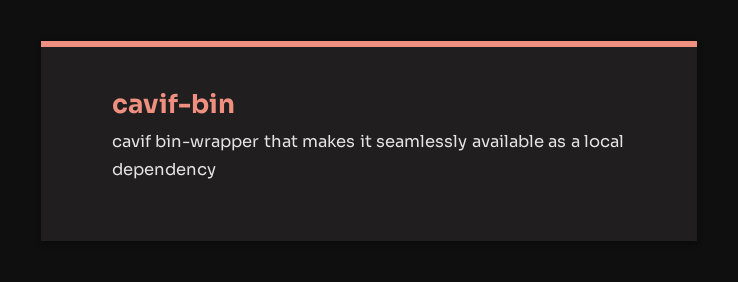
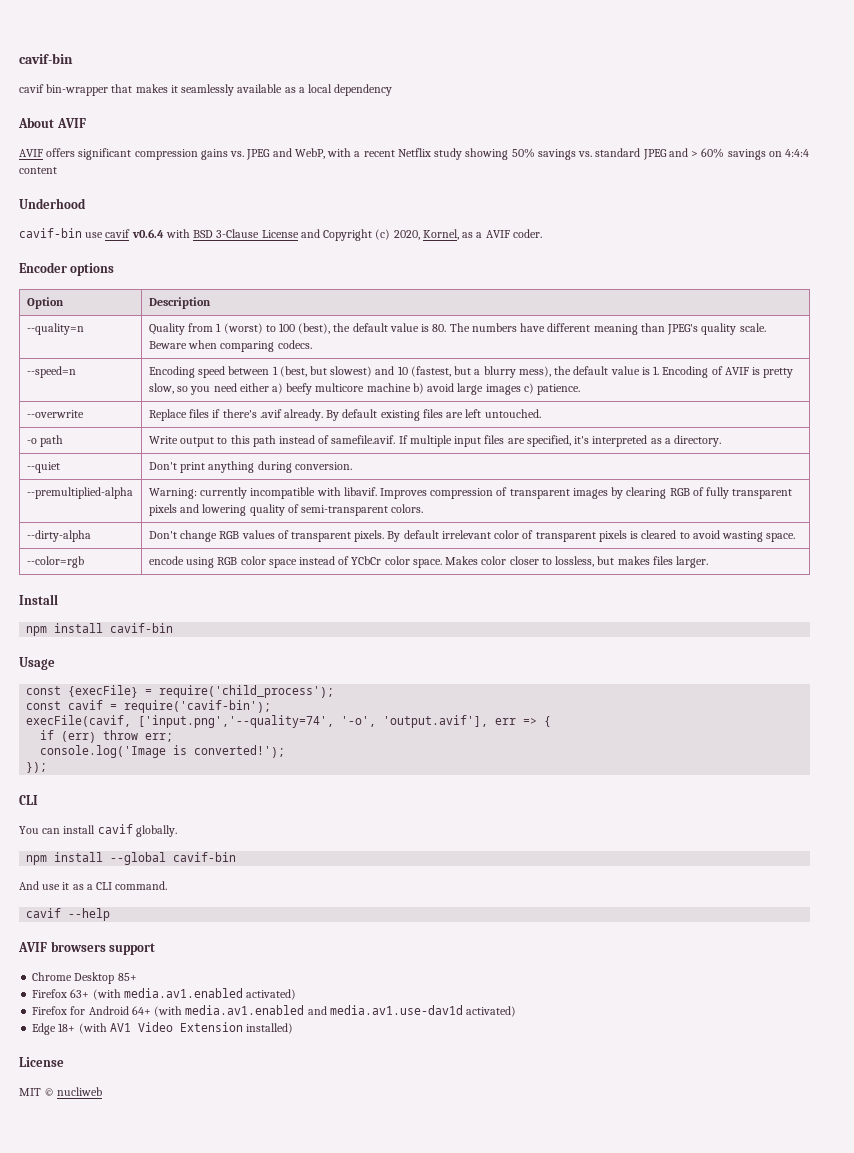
(216, 170) none -> [18,117,86,128] [19,148,810,160] [19,167,57,174] [19,198,86,209] [19,228,542,241] [19,262,115,276] [26,297,64,309] [148,297,211,309] [26,323,84,335] [148,323,766,335] [148,340,312,352] [26,366,76,378] [148,366,794,378] [148,383,581,395] [26,410,84,418] [148,409,541,421] [26,435,64,447] [148,435,722,447] [26,462,60,473] [148,461,352,473] [26,487,133,499] [148,487,793,499] [148,504,424,516] [26,530,91,542] [148,530,796,542] [26,556,84,568] [148,556,709,568] [19,594,58,605] [26,623,174,636] [19,657,55,670] [26,685,335,698] [26,700,272,713] [26,715,552,728] [40,730,174,743] [40,745,286,758] [26,762,48,773] [19,795,38,805] [19,824,177,837] [26,852,237,865] [19,881,168,890] [26,908,111,921] [18,941,156,955] [32,972,137,984] [32,988,297,1000] [32,1005,517,1017] [32,1022,294,1035] [19,1057,64,1067] [19,1087,103,1096] // About AVIF // AVIF offers significant compression gains vs. JPEG and WebP, with a recent Netflix study showing 50% savings vs. standard JPEG and > 60% savings on 4:4:4 content // Underhood // cavif-bin use cavif v0.6.4 with BSD 3-Clause License and Copyright (c) 2020, Kornel, as a AVIF coder. // Encoder options // Option | Description // --quality=n | Quality from 1 (worst) to 100 (best), the default value is 80. The numbers have different meaning than JPEG's quality scale. Beware when comparing codecs. // --speed=n | Encoding speed between 1 (best, but slowest) and 10 (fastest, but a blurry mess), the default value is 1. Encoding of AVIF is pretty slow, so you need either a) beefy multicore machine b) avoid large images c) patience. // --overwrite | Replace files if there's .avif already. By default existing files are left untouched. // -o path | Write output to this path instead of samefile.avif. If multiple input files are specified, it's interpreted as a directory. // --quiet | Don't print anything during conversion. // --premultiplied-alpha | Warning: currently incompatible with libavif. Improves compression of transparent images by clearing RGB of fully transparent pixels and lowering quality of semi-transparent colors. // --dirty-alpha | Don't change RGB values of transparent pixels. By default irrelevant color of transparent pixels is cleared to avoid wasting space. // --color=rgb | encode using RGB color space instead of YCbCr color space. Makes color closer to lossless, but makes files larger. // Install // npm install cavif-bin // Usage // const {execFile} = require('child_process'); // const cavif = require('cavif-bin'); // execFile(cavif, ['input.png','--quality=74', '-o', 'output.avif'], err => { // if (err) throw err; // console.log('Image is converted!'); // }); // CLI // You can install cavif globally. // npm install --global cavif-bin // And use it as a CLI command. // cavif --help // AVIF browsers support // Chrome Desktop 85+ // Firefox 63+ (with media.av1.enabled activated) // Firefox for Android 64+ (with media.av1.enabled and media.av1.use-dav1d activated) // Edge 18+ (with AV1 Video Extension installed) // License // MIT © nucliweb

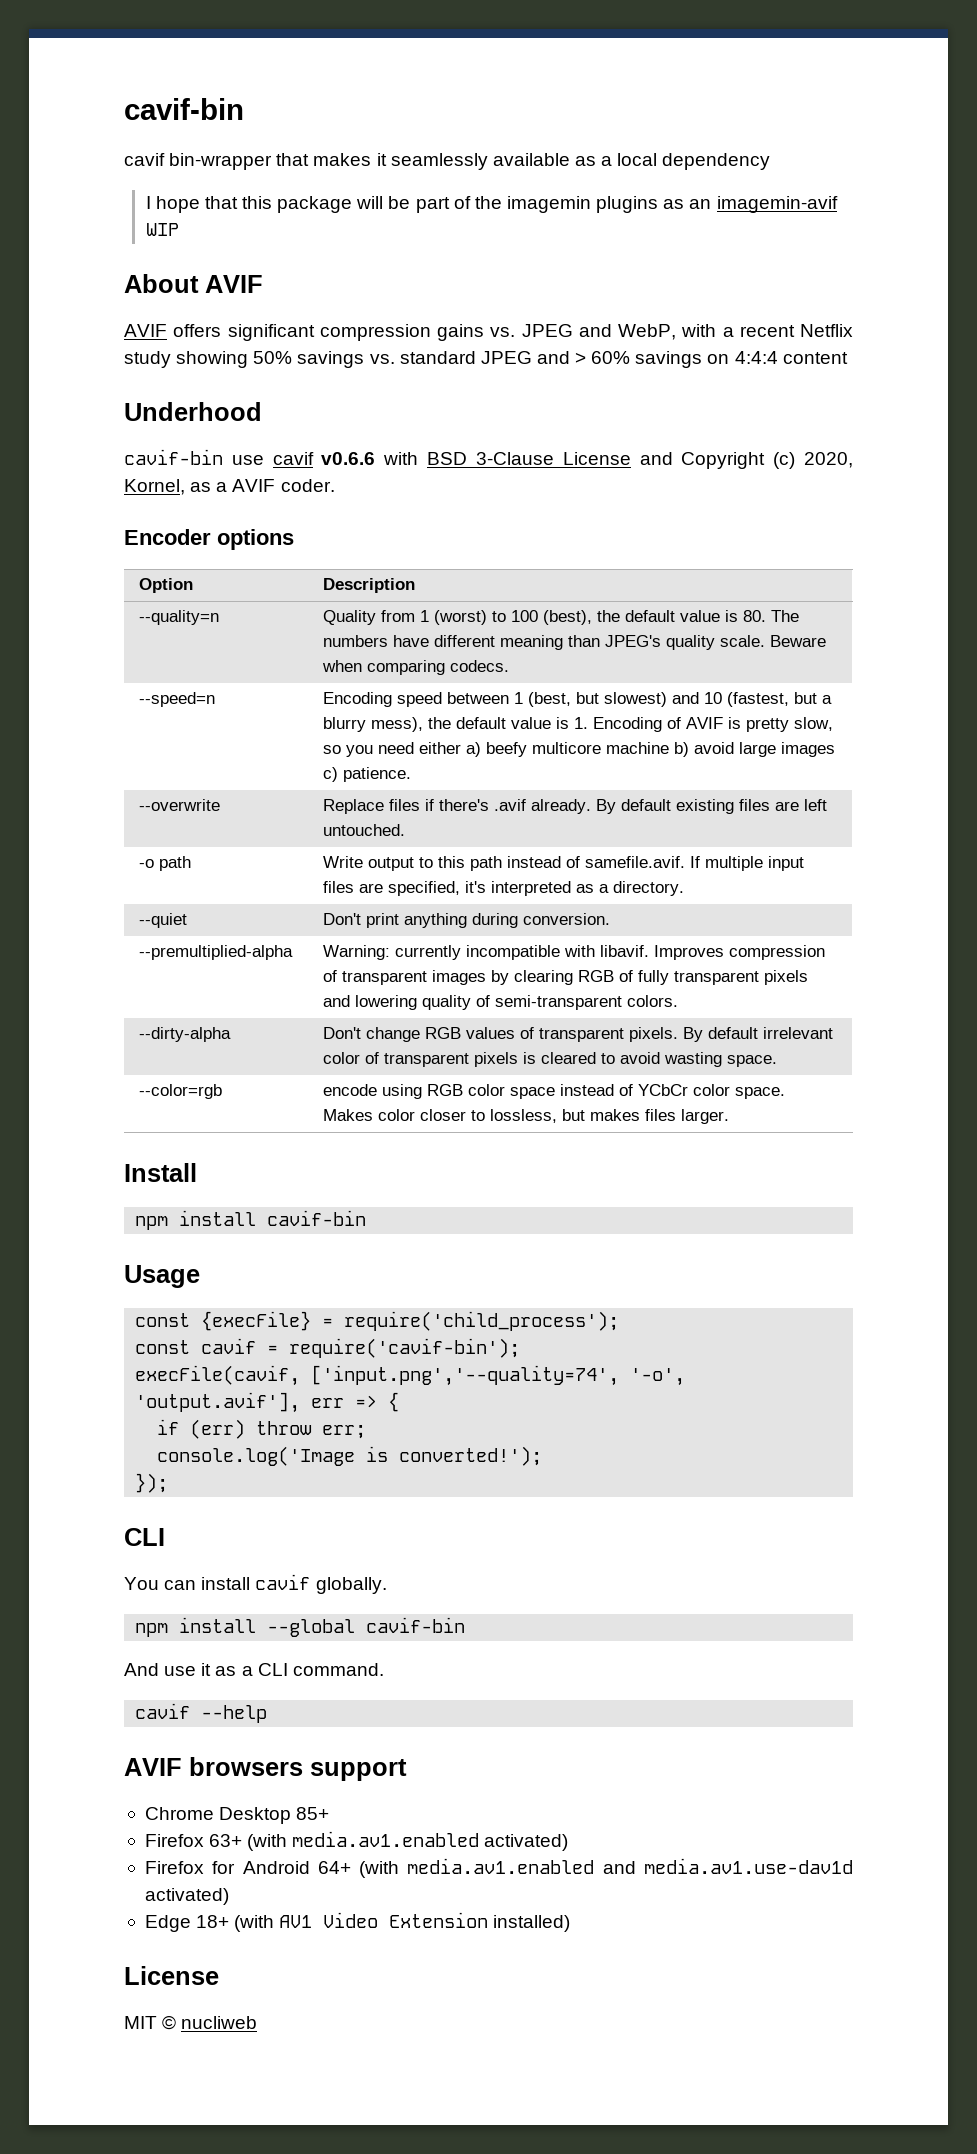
(393, 90) none -> [145,196,838,213] [145,223,179,236] // I hope that this package will be part of the imagemin plugins as an imagemin-avif WIP
[131,229,164,238] v0.6.4 -> [321,452,376,465] v0.6.6

